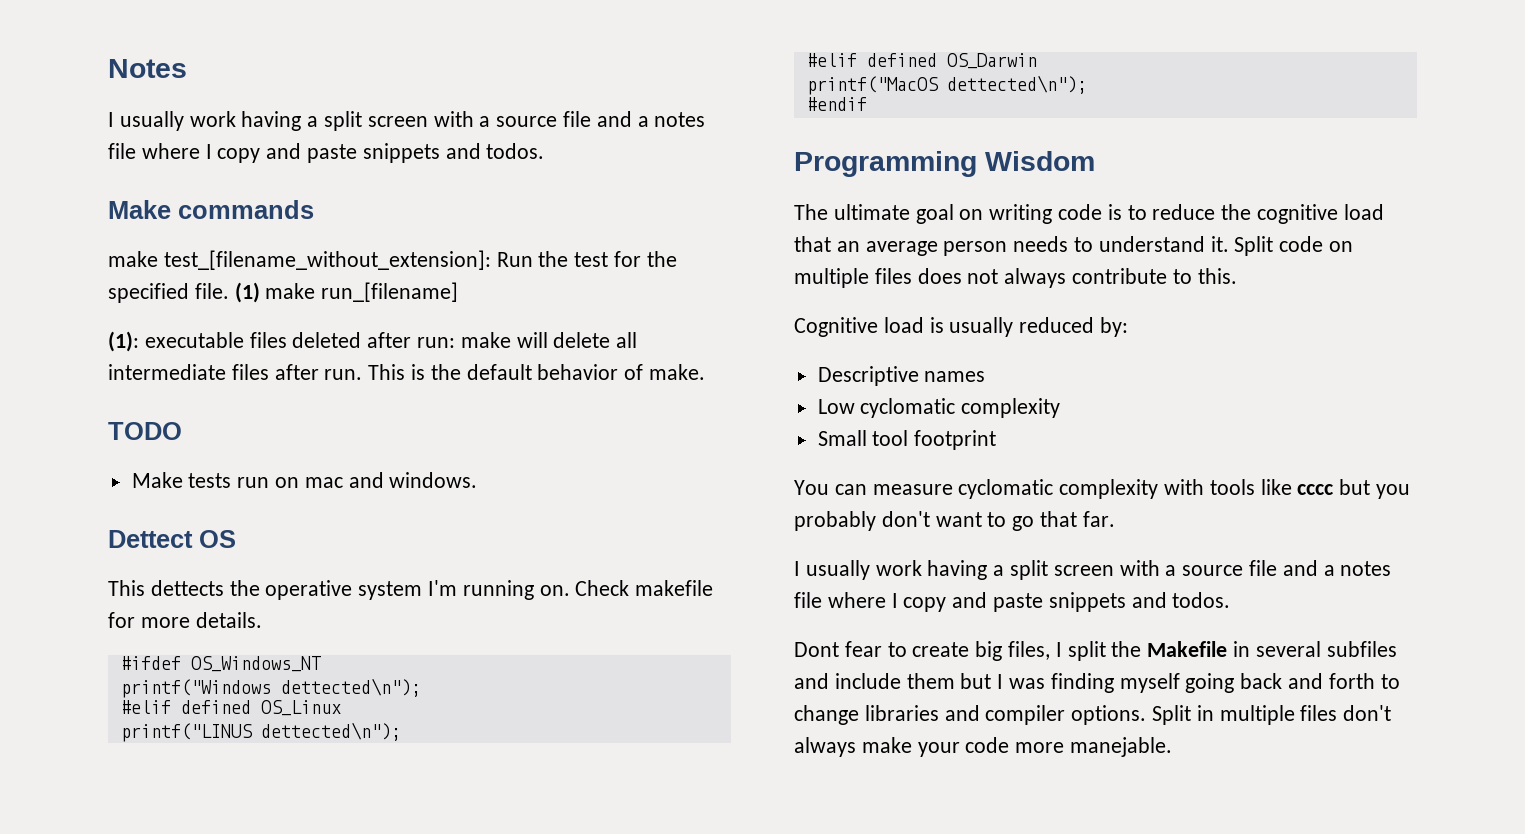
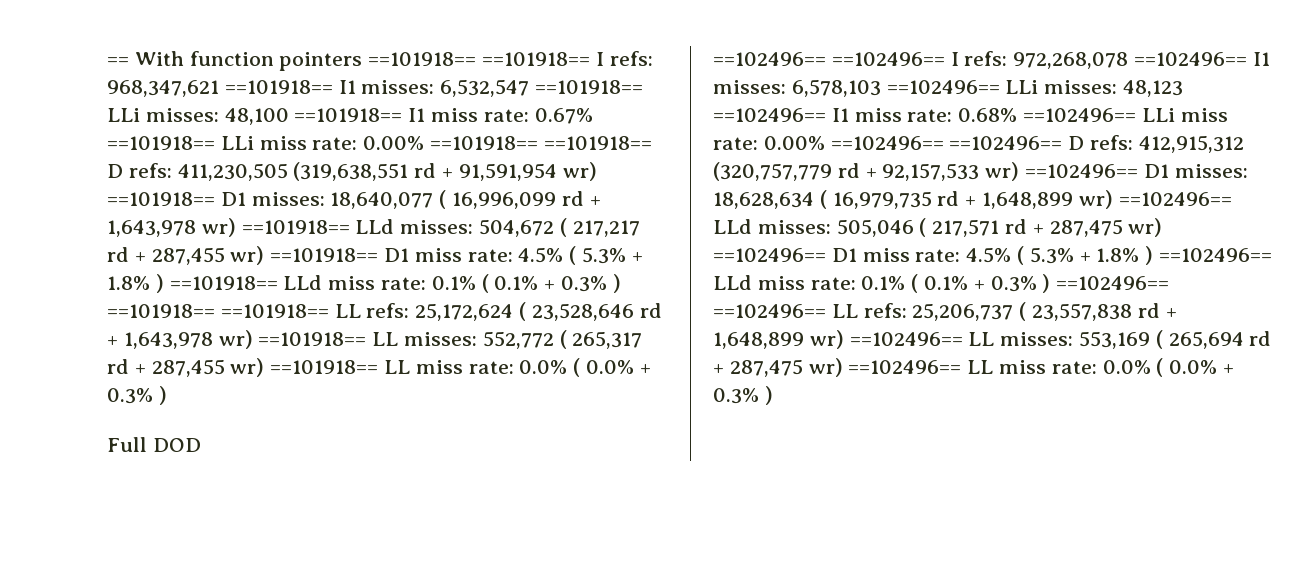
[108,59,187,78] [108,111,706,131] [108,143,545,163] [108,200,314,219] [108,250,677,270] [108,282,459,303] [108,331,638,352] [108,364,706,380] [108,422,182,440] [131,472,478,488] [108,530,236,548] [108,580,714,600] [108,612,262,628] [120,656,321,672] [120,678,421,698] [120,700,341,716] [120,722,401,742] [806,53,1037,69] [806,75,1087,95] [806,97,867,111] [794,151,1095,177] [794,204,1384,224] [794,236,1354,256] [794,268,1237,288] [794,317,1129,337] [817,366,986,386] [817,398,1061,418] [817,430,997,450] [794,479,1411,499] [794,511,1115,531] [794,560,1392,580] [794,592,1231,612] [794,641,1397,661] [794,673,1400,693] [794,705,1392,725] [794,737,1173,757] Notes // I usually work having a split screen with a source file and a notes file where I copy and paste snippets and todos. // Make commands // make test_[filename_without_extension]: Run the test for the specified file. (1) make run_[filename] // (1): executable files deleted after run: make will delete all intermediate files after run. This is the default behavior of make. // TODO // Make tests run on mac and windows. // Dettect OS // This dettects the operative system I'm running on. Check makefile for more details. // #ifdef OS_Windows_NT // printf("Windows dettected\n"); // #elif defined OS_Linux // printf("LINUS dettected\n"); // #elif defined OS_Darwin // printf("MacOS dettected\n"); // #endif // Programming Wisdom // The ultimate goal on writing code is to reduce the cognitive load that an average person needs to understand it. Split code on multiple files does not always contribute to this. // Cognitive load is usually reduced by: // Descriptive names // Low cyclomatic complexity // Small tool footprint // You can measure cyclomatic complexity with tools like cccc but you probably don't want to go that far. // I usually work having a split screen with a source file and a notes file where I copy and paste snippets and todos. // Dont fear to create big files, I split the Makefile in several subfiles and include them but I was finding myself going back and forth to change libraries and compiler options. Split in multiple files don't always make your code more manejable. -> [107,51,653,71] [107,79,644,97] [107,108,593,125] [107,136,652,150] [107,162,597,181] [107,190,601,209] [107,218,640,237] [107,246,643,265] [107,274,621,293] [107,302,662,321] [107,330,643,349] [107,358,651,377] [107,386,167,405] [107,437,201,452] [713,51,1270,69] [713,79,1184,97] [713,108,1228,122] [713,135,1244,153] [713,162,1248,181] [713,190,1232,209] [713,218,1163,237] [713,246,1273,265] [713,274,1170,293] [713,302,1177,321] [713,330,1272,349] [713,358,1235,377] [713,386,773,405] == With function pointers ==101918== ==101918== I refs: 968,347,621 ==101918== I1 misses: 6,532,547 ==101918== LLi misses: 48,100 ==101918== I1 miss rate: 0.67% ==101918== LLi miss rate: 0.00% ==101918== ==101918== D refs: 411,230,505 (319,638,551 rd + 91,591,954 wr) ==101918== D1 misses: 18,640,077 ( 16,996,099 rd + 1,643,978 wr) ==101918== LLd misses: 504,672 ( 217,217 rd + 287,455 wr) ==101918== D1 miss rate: 4.5% ( 5.3% + 1.8% ) ==101918== LLd miss rate: 0.1% ( 0.1% + 0.3% ) ==101918== ==101918== LL refs: 25,172,624 ( 23,528,646 rd + 1,643,978 wr) ==101918== LL misses: 552,772 ( 265,317 rd + 287,455 wr) ==101918== LL miss rate: 0.0% ( 0.0% + 0.3% ) // Full DOD // ==102496== ==102496== I refs: 972,268,078 ==102496== I1 misses: 6,578,103 ==102496== LLi misses: 48,123 ==102496== I1 miss rate: 0.68% ==102496== LLi miss rate: 0.00% ==102496== ==102496== D refs: 412,915,312 (320,757,779 rd + 92,157,533 wr) ==102496== D1 misses: 18,628,634 ( 16,979,735 rd + 1,648,899 wr) ==102496== LLd misses: 505,046 ( 217,571 rd + 287,475 wr) ==102496== D1 miss rate: 4.5% ( 5.3% + 1.8% ) ==102496== LLd miss rate: 0.1% ( 0.1% + 0.3% ) ==102496== ==102496== LL refs: 25,206,737 ( 23,557,838 rd + 1,648,899 wr) ==102496== LL misses: 553,169 ( 265,694 rd + 287,475 wr) ==102496== LL miss rate: 0.0% ( 0.0% + 0.3% )

